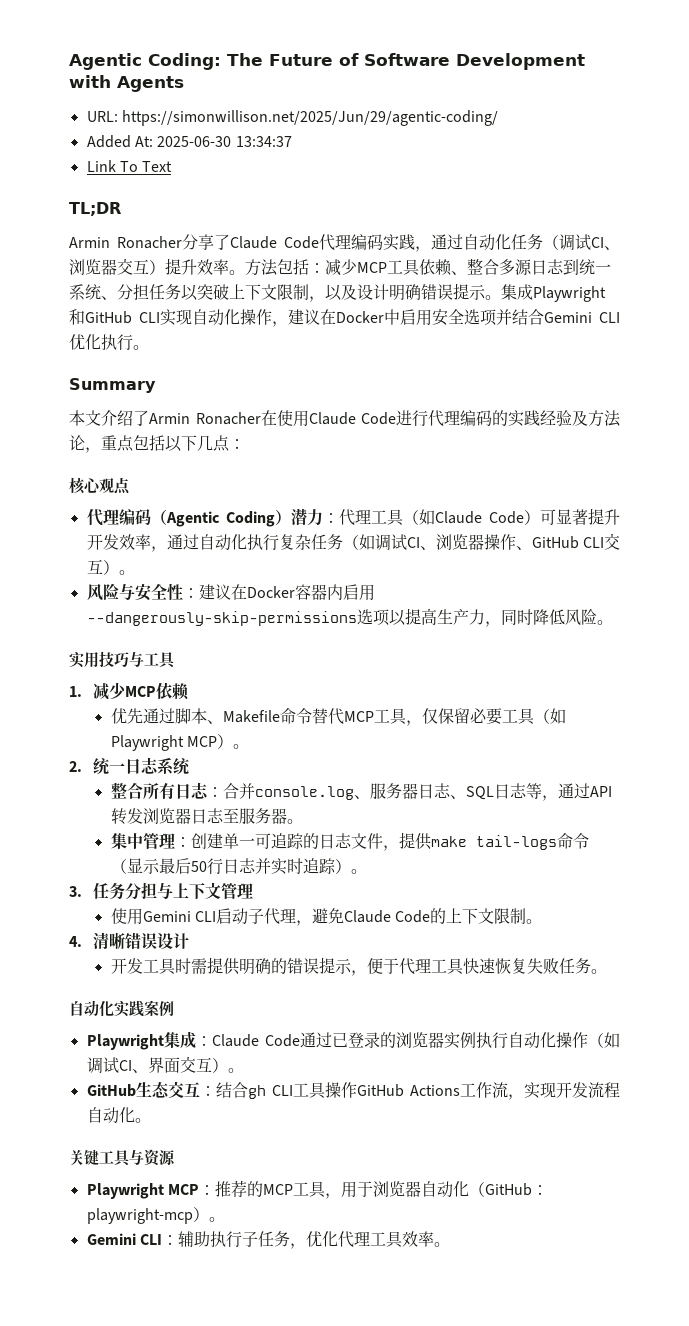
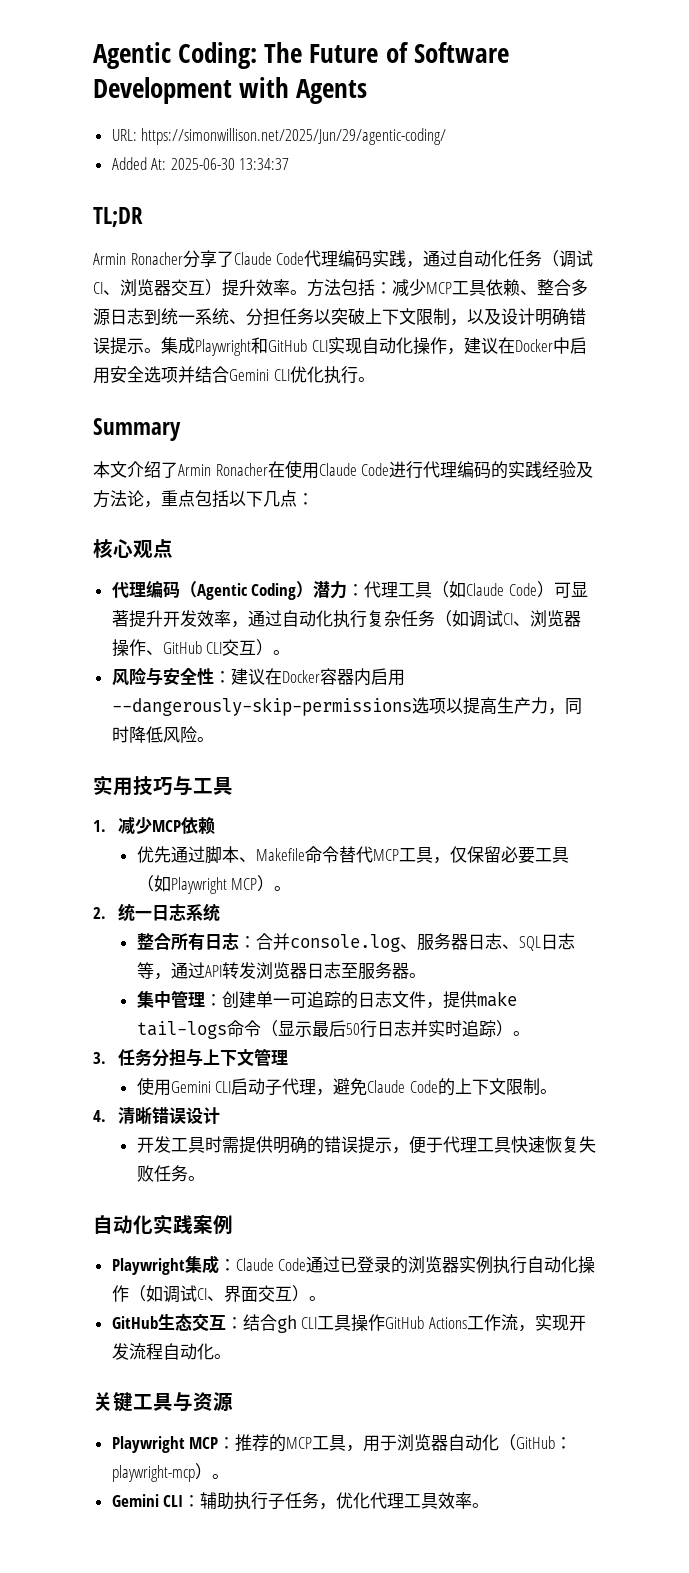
[86,160,173,172] // Link To Text -> (290, 164) none

